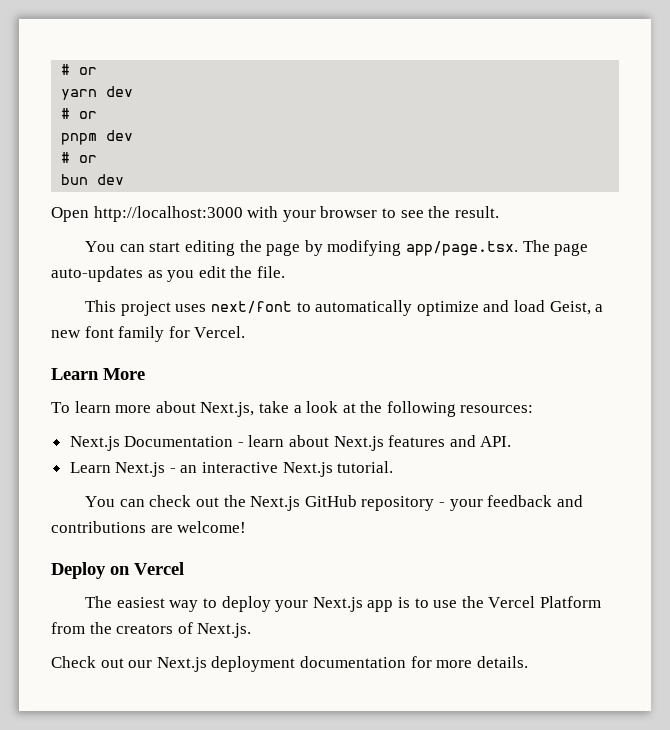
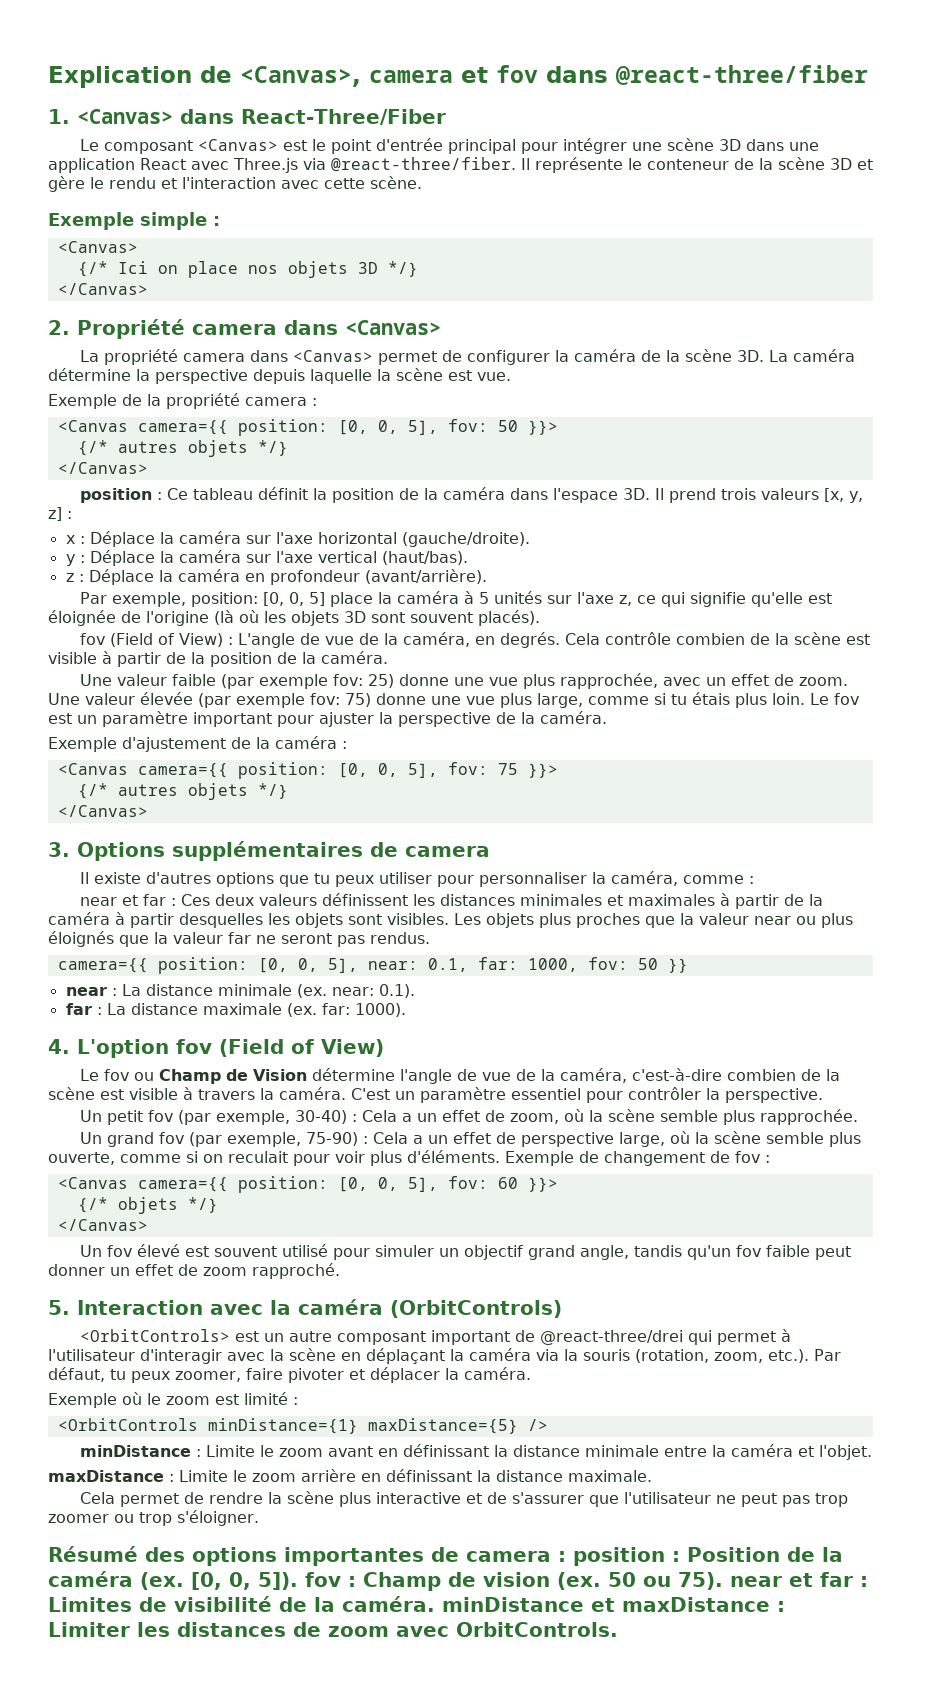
[61,64,98,75] [61,86,134,100] [61,108,98,119] [61,130,134,145] [61,152,98,163] [61,174,125,185] [51,206,499,222] [85,240,589,256] [51,266,285,282] [85,300,604,316] [51,326,246,342] [51,368,145,380] [51,401,534,417] [69,435,512,451] [69,461,394,477] [85,495,583,511] [51,521,247,533] [51,562,184,579] [85,596,601,612] [51,622,252,638] [51,656,528,672] # or // yarn dev // # or // pnpm dev // # or // bun dev // Open http://localhost:3000 with your browser to see the result. // You can start editing the page by modifying app/page.tsx. The page auto-updates as you edit the file. // This project uses next/font to automatically optimize and load Geist, a new font family for Vercel. // Learn More // To learn more about Next.js, take a look at the following resources: // Next.js Documentation - learn about Next.js features and API. // Learn Next.js - an interactive Next.js tutorial. // You can check out the Next.js GitHub repository - your feedback and contributions are welcome! // Deploy on Vercel // The easiest way to deploy your Next.js app is to use the Vercel Platform from the creators of Next.js. // Check out our Next.js deployment documentation for more details. -> [48,65,868,88] [48,109,446,125] [79,138,819,154] [48,157,873,173] [48,176,422,192] [48,212,220,230] [57,241,138,253] [77,261,418,278] [57,283,148,295] [48,319,441,339] [79,349,855,365] [48,368,511,384] [48,393,317,409] [57,419,558,436] [77,440,288,457] [57,462,148,474] [79,487,863,503] [48,507,72,521] [65,531,530,547] [65,550,468,566] [65,569,487,585] [79,591,832,607] [48,610,540,626] [79,632,870,648] [48,651,388,667] [79,673,848,689] [48,692,859,708] [48,711,607,727] [48,736,347,752] [57,762,558,779] [77,783,288,800] [57,805,148,817] [48,841,490,861] [79,871,754,887] [79,893,823,909] [48,912,853,928] [48,931,430,947] [57,957,688,974] [65,984,415,998] [65,1003,406,1017] [48,1039,384,1058] [79,1068,840,1084] [48,1087,823,1103] [79,1109,858,1125] [79,1131,861,1147] [48,1150,770,1166] [57,1176,558,1193] [77,1197,218,1214] [57,1219,148,1231] [79,1244,851,1260] [48,1263,340,1279] [48,1299,562,1318] [79,1329,791,1345] [48,1348,841,1364] [48,1367,531,1383] [48,1392,298,1408] [57,1418,548,1434] [79,1444,872,1460] [48,1469,652,1482] [79,1491,848,1507] [48,1510,259,1526] [48,1546,843,1566] [48,1571,868,1591] [48,1596,785,1612] [48,1622,618,1637] Explication de <Canvas>, camera et fov dans @react-three/fiber // 1. <Canvas> dans React-Three/Fiber // Le composant <Canvas> est le point d'entrée principal pour intégrer une scène 3D dans une application React avec Three.js via @react-three/fiber. Il représente le conteneur de la scène 3D et gère le rendu et l'interaction avec cette scène. // Exemple simple : // <Canvas> // {/* Ici on place nos objets 3D */} // </Canvas> // 2. Propriété camera dans <Canvas> // La propriété camera dans <Canvas> permet de configurer la caméra de la scène 3D. La caméra détermine la perspective depuis laquelle la scène est vue. // Exemple de la propriété camera : // <Canvas camera={{ position: [0, 0, 5], fov: 50 }}> // {/* autres objets */} // </Canvas> // position : Ce tableau définit la position de la caméra dans l'espace 3D. Il prend trois valeurs [x, y, z] : // x : Déplace la caméra sur l'axe horizontal (gauche/droite). // y : Déplace la caméra sur l'axe vertical (haut/bas). // z : Déplace la caméra en profondeur (avant/arrière). // Par exemple, position: [0, 0, 5] place la caméra à 5 unités sur l'axe z, ce qui signifie qu'elle est éloignée de l'origine (là où les objets 3D sont souvent placés). // fov (Field of View) : L'angle de vue de la caméra, en degrés. Cela contrôle combien de la scène est visible à partir de la position de la caméra. // Une valeur faible (par exemple fov: 25) donne une vue plus rapprochée, avec un effet de zoom. Une valeur élevée (par exemple fov: 75) donne une vue plus large, comme si tu étais plus loin. Le fov est un paramètre important pour ajuster la perspective de la caméra. // Exemple d'ajustement de la caméra : // <Canvas camera={{ position: [0, 0, 5], fov: 75 }}> // {/* autres objets */} // </Canvas> // 3. Options supplémentaires de camera // Il existe d'autres options que tu peux utiliser pour personnaliser la caméra, comme : // near et far : Ces deux valeurs définissent les distances minimales et maximales à partir de la caméra à partir desquelles les objets sont visibles. Les objets plus proches que la valeur near ou plus éloignés que la valeur far ne seront pas rendus. // camera={{ position: [0, 0, 5], near: 0.1, far: 1000, fov: 50 }} // near : La distance minimale (ex. near: 0.1). // far : La distance maximale (ex. far: 1000). // 4. L'option fov (Field of View) // Le fov ou Champ de Vision détermine l'angle de vue de la caméra, c'est-à-dire combien de la scène est visible à travers la caméra. C'est un paramètre essentiel pour contrôler la perspective. // Un petit fov (par exemple, 30-40) : Cela a un effet de zoom, où la scène semble plus rapprochée. // Un grand fov (par exemple, 75-90) : Cela a un effet de perspective large, où la scène semble plus ouverte, comme si on reculait pour voir plus d'éléments. Exemple de changement de fov : // <Canvas camera={{ position: [0, 0, 5], fov: 60 }}> // {/* objets */} // </Canvas> // Un fov élevé est souvent utilisé pour simuler un objectif grand angle, tandis qu'un fov faible peut donner un effet de zoom rapproché. // 5. Interaction avec la caméra (OrbitControls) // <OrbitControls> est un autre composant important de @react-three/drei qui permet à l'utilisateur d'interagir avec la scène en déplaçant la caméra via la souris (rotation, zoom, etc.). Par défaut, tu peux zoomer, faire pivoter et déplacer la caméra. // Exemple où le zoom est limité : // <OrbitControls minDistance={1} maxDistance={5} /> // minDistance : Limite le zoom avant en définissant la distance minimale entre la caméra et l'objet. // maxDistance : Limite le zoom arrière en définissant la distance maximale. // Cela permet de rendre la scène plus interactive et de s'assurer que l'utilisateur ne peut pas trop zoomer ou trop s'éloigner. // Résumé des options importantes de camera : position : Position de la caméra (ex. [0, 0, 5]). fov : Champ de vision (ex. 50 ou 75). near et far : Limites de visibilité de la caméra. minDistance et maxDistance : Limiter les distances de zoom avec OrbitControls.

